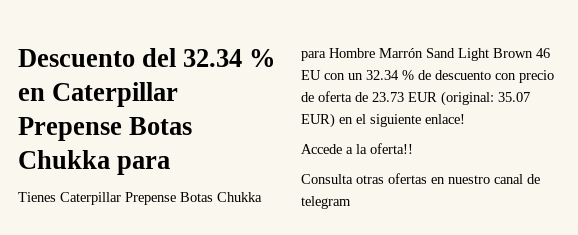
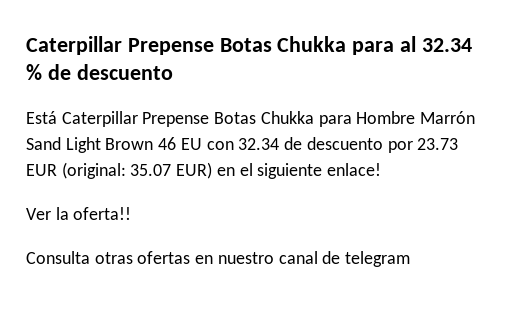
[18,48,277,67] [18,82,179,107] [18,117,193,141] [18,150,171,175] [18,192,56,202] Descuento del 32.34 % en Caterpillar Prepense Botas Chukka para // Tienes -> [26,36,472,55] [26,64,173,80] [26,111,57,124] Caterpillar Prepense Botas Chukka para al 32.34 % de descuento // Está
[348,70,554,83] [301,91,368,102] un 32.34 % de descuento con precio de oferta de -> [238,137,413,153] 32.34 de descuento por
[301,144,353,154] Accede a -> [26,208,51,220] Ver

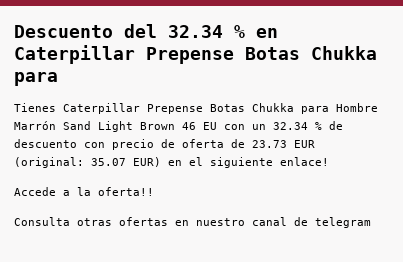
[26,36,472,55] [26,64,173,80] [26,111,57,124] Caterpillar Prepense Botas Chukka para al 32.34 % de descuento // Está -> [14,24,278,38] [14,45,377,64] [14,72,58,86] [14,103,56,112] Descuento del 32.34 % en Caterpillar Prepense Botas Chukka para // Tienes
[238,137,413,153] 32.34 de descuento por -> [252,121,343,130] [14,139,245,150] un 32.34 % de descuento con precio de oferta de
[26,208,51,220] Ver -> [14,187,70,196] Accede a

